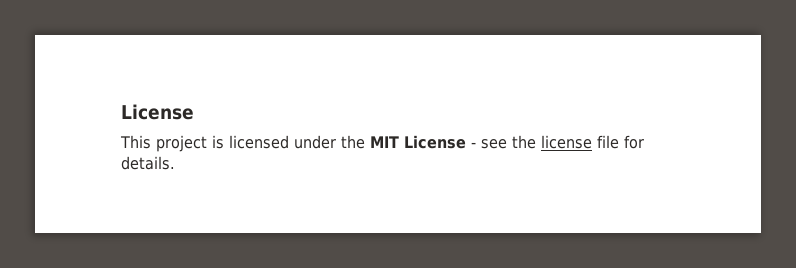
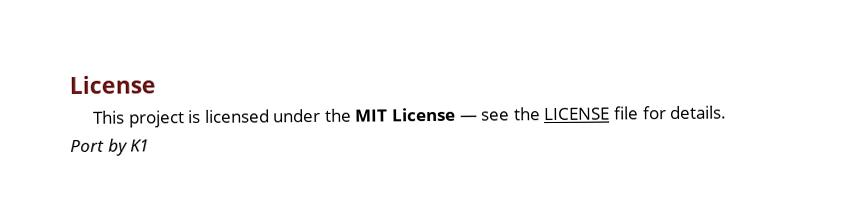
[471,142,476,148] - -> [459,115,478,121] —
[541,135,592,149] license -> [543,107,611,121] LICENSE
(175, 163) none -> [70,138,150,156] // Port by K1

